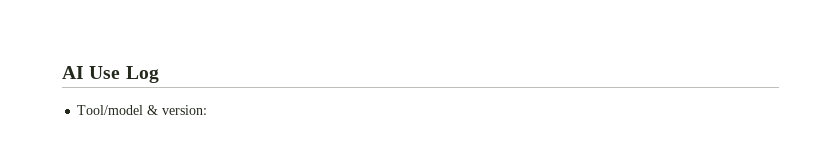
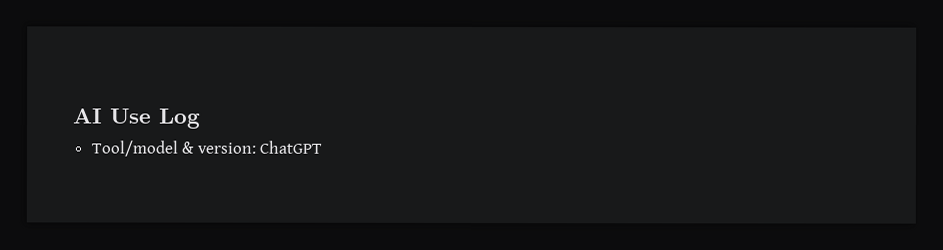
(208, 110) none -> [259,140,323,154] ChatGPT

